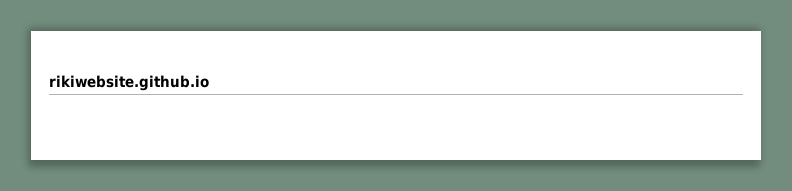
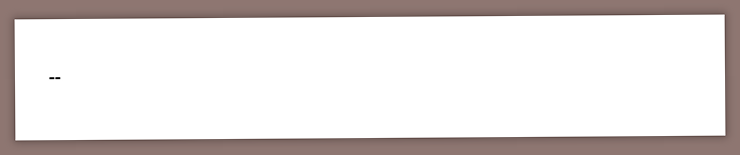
[49,75,209,91] rikiwebsite.github.io -> [48,77,62,84] --

